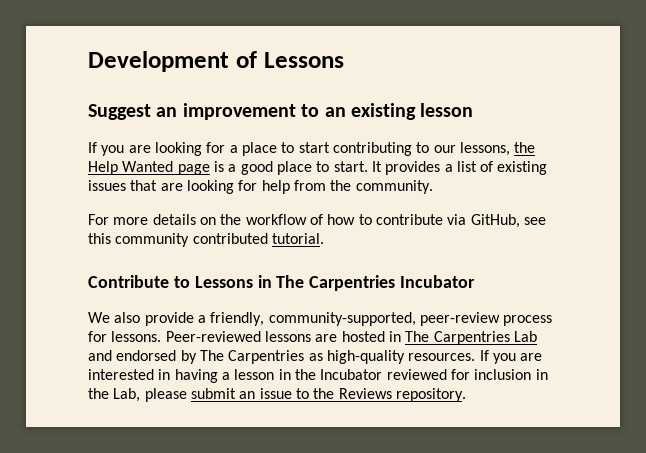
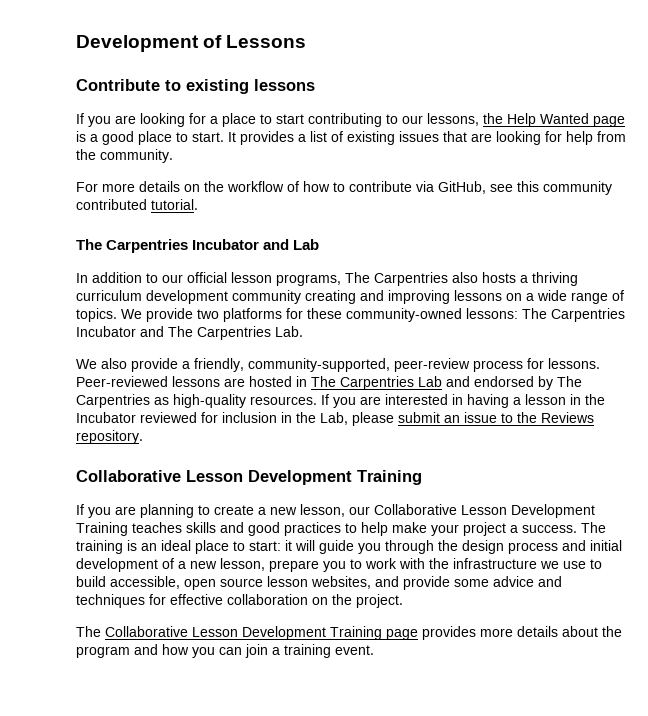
[88,103,474,120] Suggest an improvement to an existing lesson -> [76,79,315,94] Contribute to existing lessons
[88,275,476,291] Contribute to Lessons in The Carpentries Incubator -> [76,239,320,253] [76,272,578,286] [76,290,624,304] [76,308,625,322] [76,326,303,340] The Carpentries Incubator and Lab // In addition to our official lesson programs, The Carpentries also hosts a thriving curriculum development community creating and improving lessons on a wide range of topics. We provide two platforms for these community-owned lessons: The Carpentries Incubator and The Carpentries Lab.
(466, 395) none -> [76,470,422,485] [76,504,595,518] [76,522,606,536] [76,540,622,554] [76,558,602,572] [76,576,562,590] [76,594,403,608] [76,626,622,640] [76,644,374,658] // Collaborative Lesson Development Training // If you are planning to create a new lesson, our Collaborative Lesson Development Training teaches skills and good practices to help make your project a success. The training is an ideal place to start: it will guide you through the design process and initial development of a new lesson, prepare you to work with the infrastructure we use to build accessible, open source lesson websites, and provide some advice and techniques for effective collaboration on the project. // The Collaborative Lesson Development Training page provides more details about the program and how you can join a training event.

